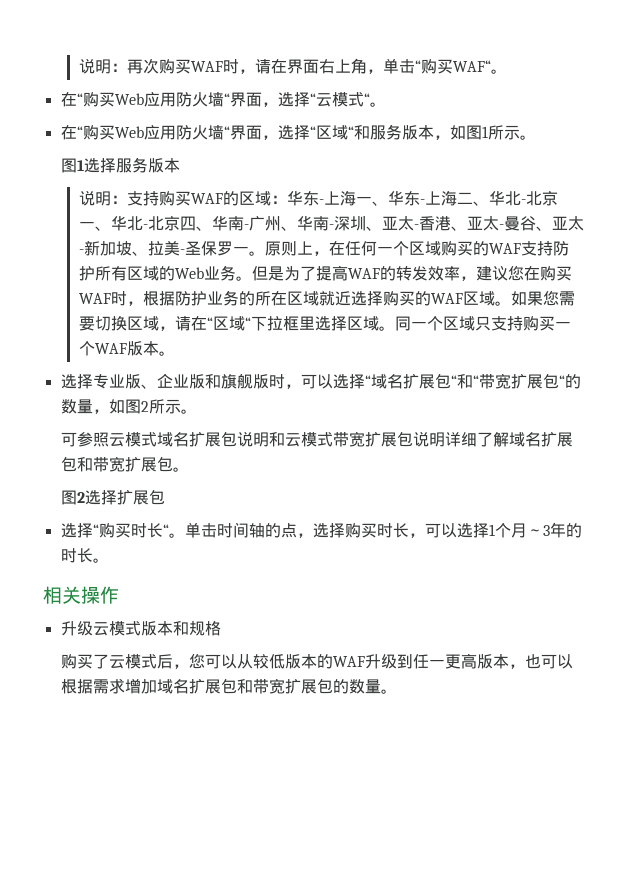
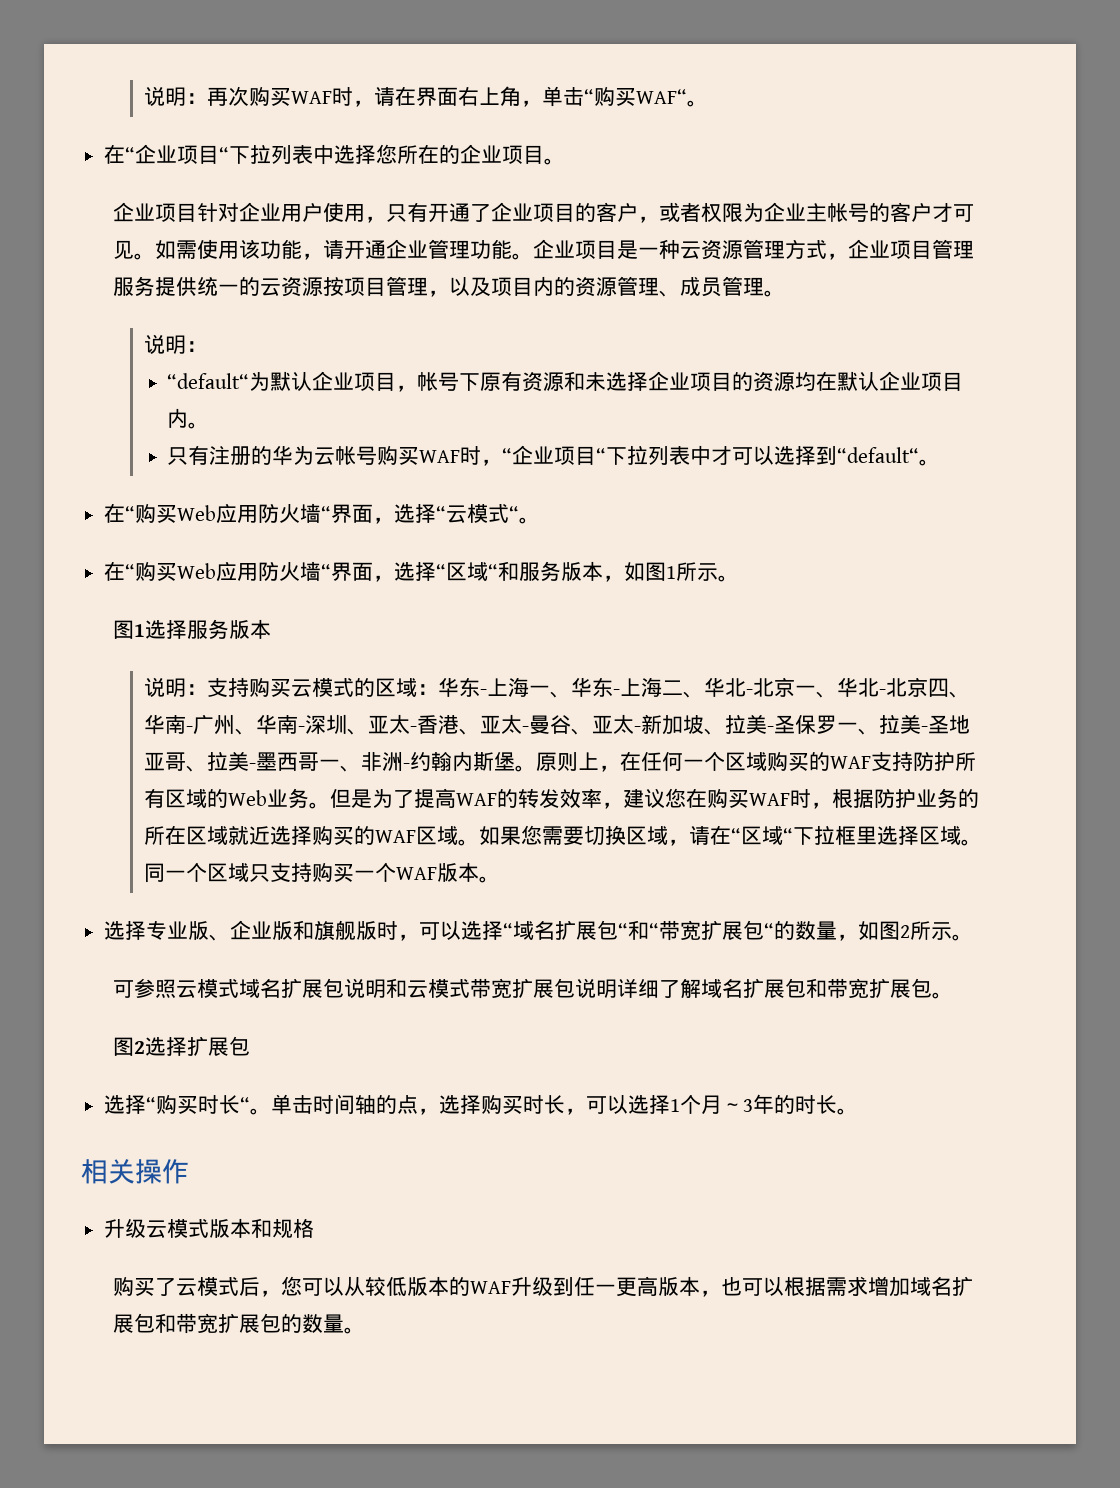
(507, 71) none -> [104,144,566,165] [112,202,974,223] [112,239,974,260] [112,276,785,297] [144,334,208,354] [167,371,964,392] [167,408,210,429] [167,445,941,466] // 在“企业项目“下拉列表中选择您所在的企业项目。 // 企业项目针对企业用户使用，只有开通了企业项目的客户，或者权限为企业主帐号的客户才可见。如需使用该功能，请开通企业管理功能。企业项目是一种云资源管理方式，企业项目管理服务提供统一的云资源按项目管理，以及项目内的资源管理、成员管理。 // 说明： // “default“为默认企业项目，帐号下原有资源和未选择企业项目的资源均在默认企业项目内。 // 只有注册的华为云帐号购买WAF时，“企业项目“下拉列表中才可以选择到“default“。
[190,193,223,204] WAF -> [291,678,355,697] 云模式
(249, 250) none -> [858,714,971,735] [144,751,516,772] 、拉美-圣地亚哥、拉美-墨西哥一、非洲-约翰内斯堡

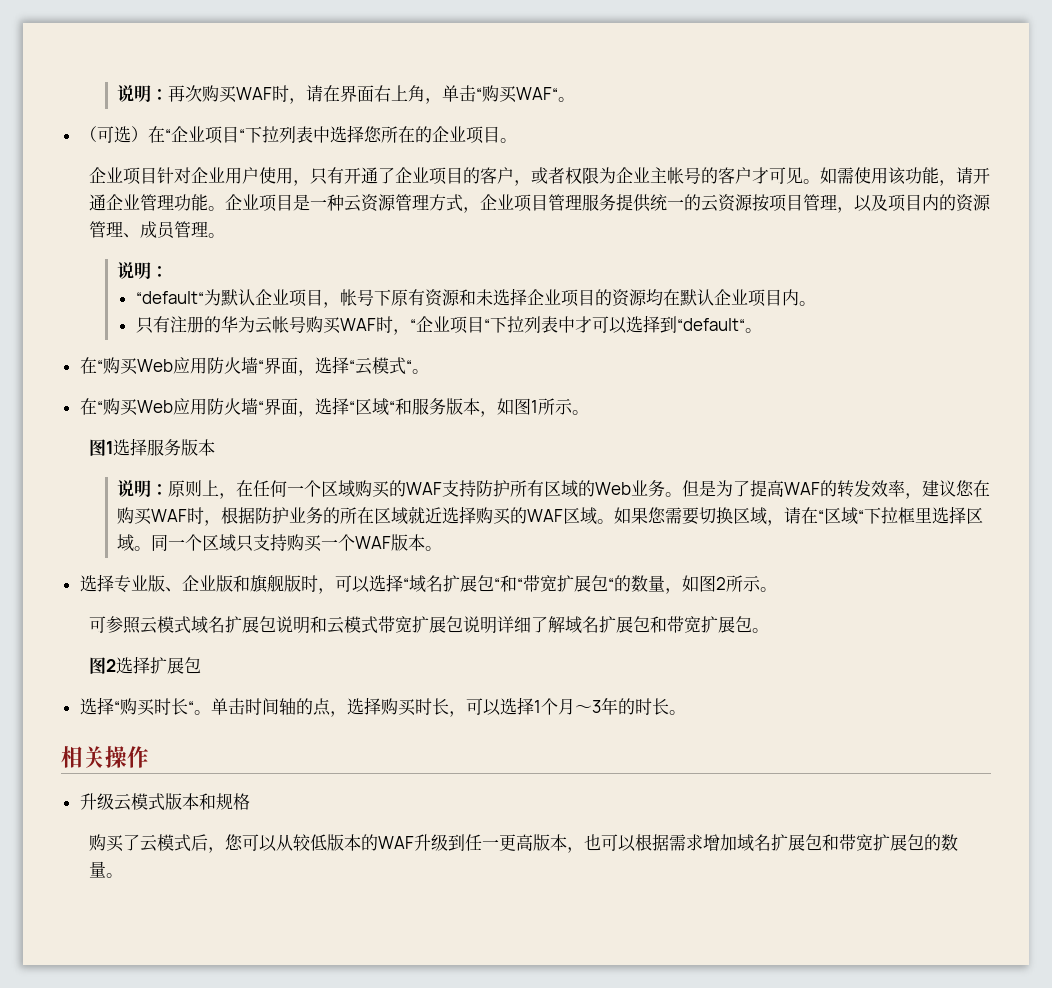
(709, 103) none -> [79,126,148,143] （可选）
[207,677,971,698] [144,714,971,735] [144,751,537,772] 支持购买云模式的区域：华东-上海一、华东-上海二、华北-北京一、华北-北京四、华南-广州、华南-深圳、亚太-香港、亚太-曼谷、亚太-新加坡、拉美-圣保罗一、拉美-圣地亚哥、拉美-墨西哥一、非洲-约翰内斯堡。 -> (168, 489) none

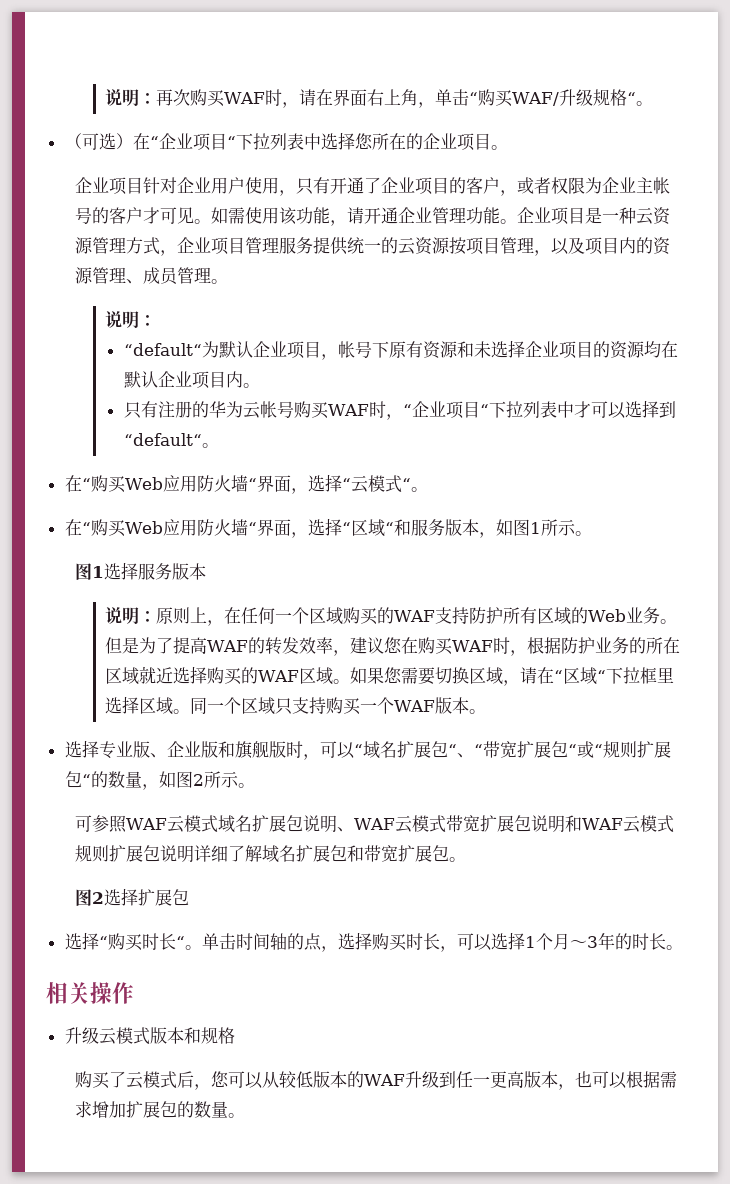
[515,87,558,100] WAF“ -> [511,89,636,106] WAF/升级规格“
[368,574,403,592] 选择 -> (355, 750) none
[499,575,517,592] 和 -> [456,753,474,758] 、
(614, 584) none -> [576,741,671,758] [64,771,91,788] 或“规则扩展包“
(141, 625) none -> [126,818,168,830] WAF
[309,616,327,633] 和 -> [337,818,396,832] 、WAF
(497, 625) none -> [565,815,675,833] [75,845,195,863] 和WAF云模式规则扩展包说明
[736,834,873,852] 域名扩展包和带宽 -> (127, 1109) none

